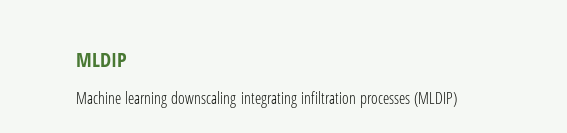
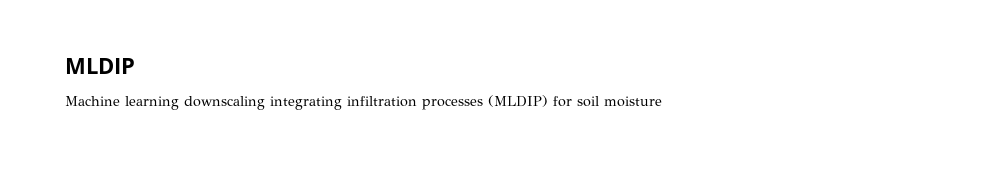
(458, 99) none -> [553,96,662,107] for soil moisture

